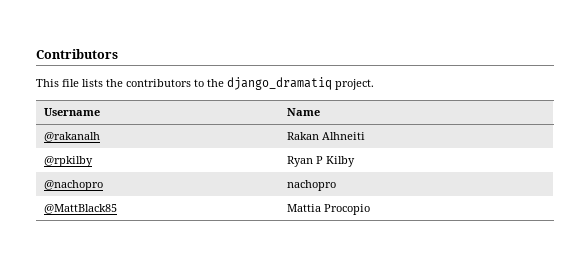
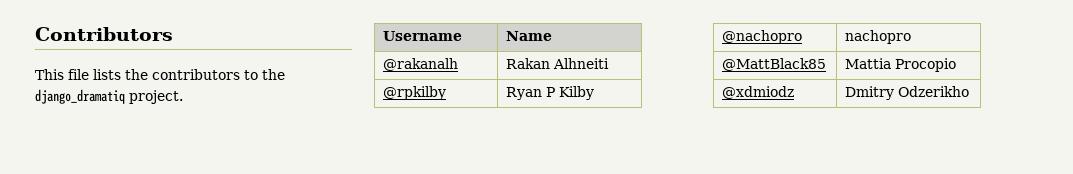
(370, 209) none -> [722,86,795,99] [845,86,970,100] // @xdmiodz | Dmitry Odzerikho

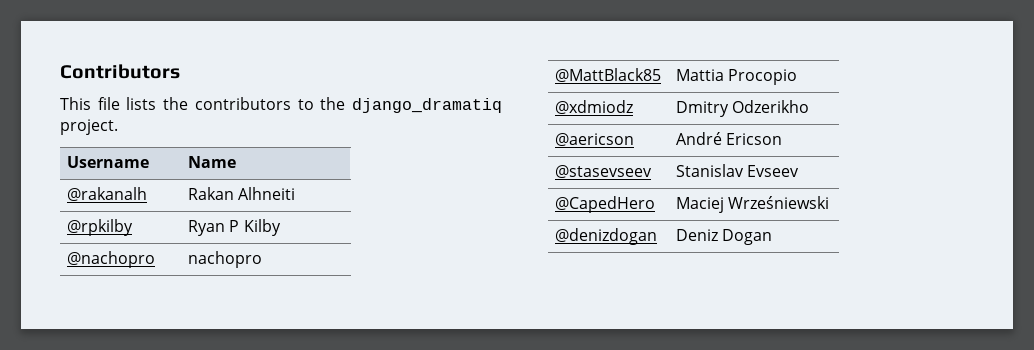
(970, 91) none -> [555,133,635,146] [676,132,783,145] [555,165,653,178] [676,164,800,177] [555,196,656,213] [676,196,830,213] [555,228,658,245] [676,229,773,245] // @aericson | André Ericson // @stasevseev | Stanislav Evseev // @CapedHero | Maciej Wrześniewski // @denizdogan | Deniz Dogan

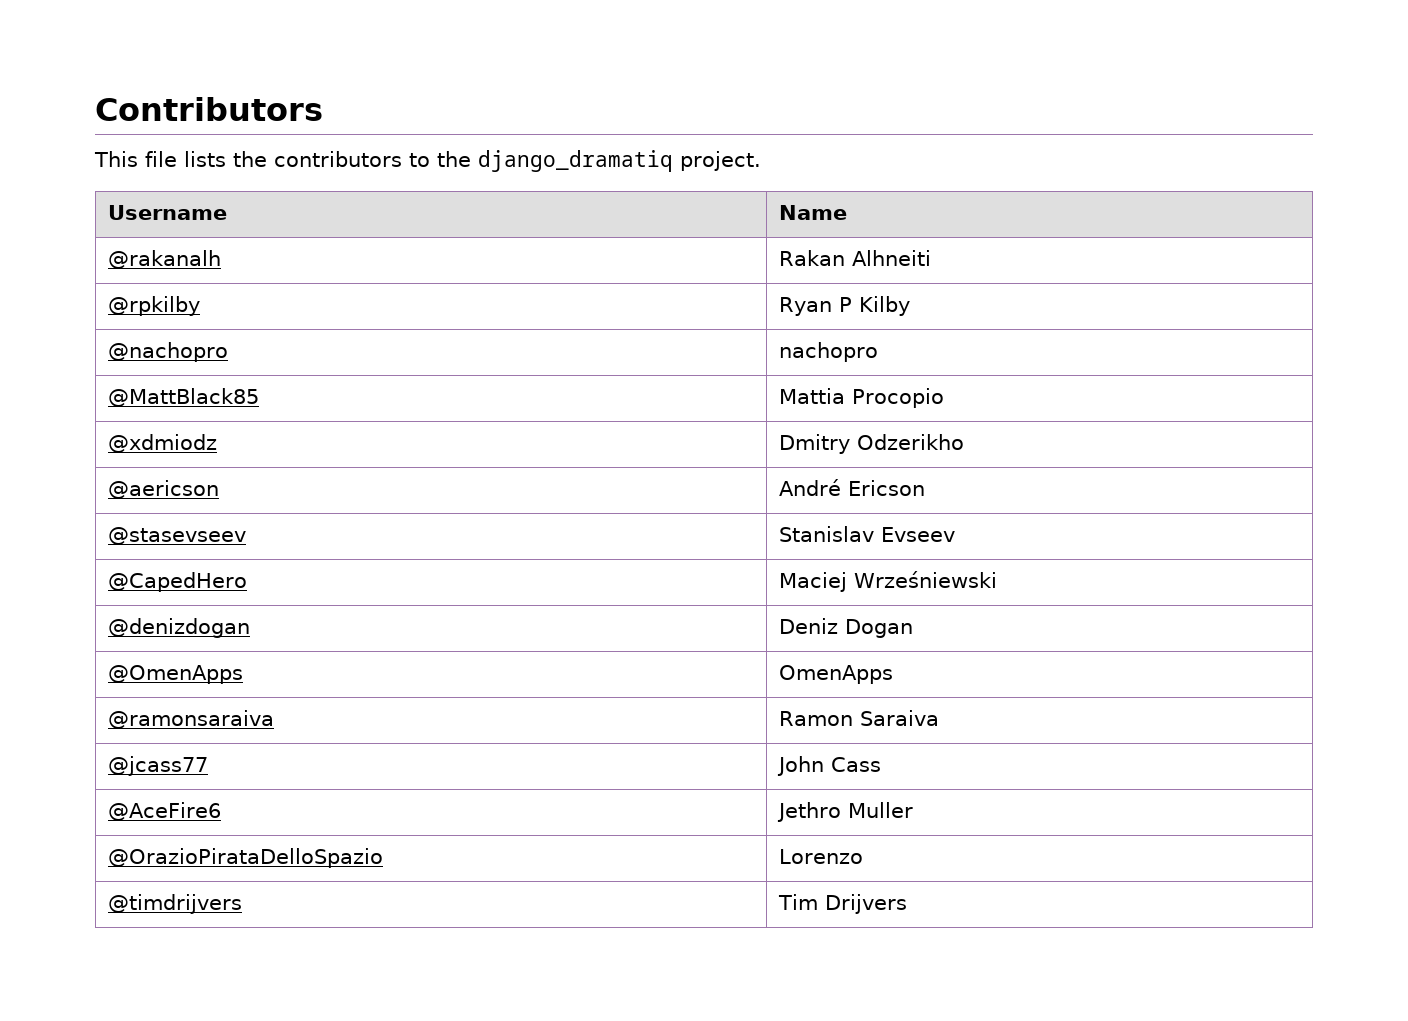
(773, 237) none -> [107,665,243,684] [778,665,893,684] [107,710,274,729] [778,710,939,726] [107,756,208,776] [776,756,881,776] [107,802,221,821] [776,802,913,822] [107,848,383,868] [778,849,863,864] [107,894,242,914] [777,894,907,914] // @OmenApps | OmenApps // @ramonsaraiva | Ramon Saraiva // @jcass77 | John Cass // @AceFire6 | Jethro Muller // @OrazioPirataDelloSpazio | Lorenzo // @timdrijvers | Tim Drijvers

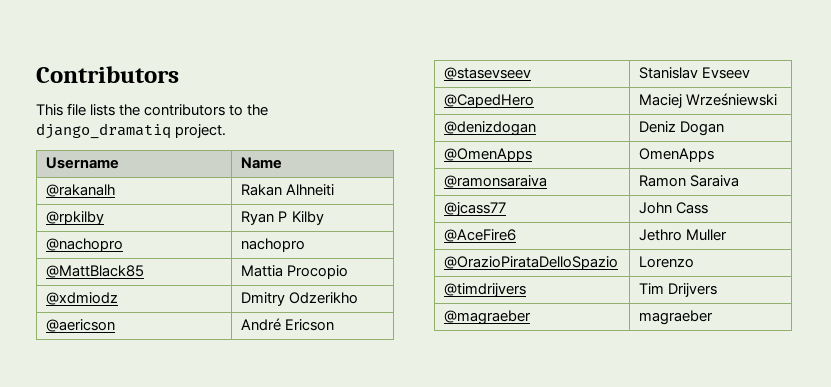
(907, 904) none -> [444,310,532,325] [639,310,714,325] // @magraeber | magraeber

